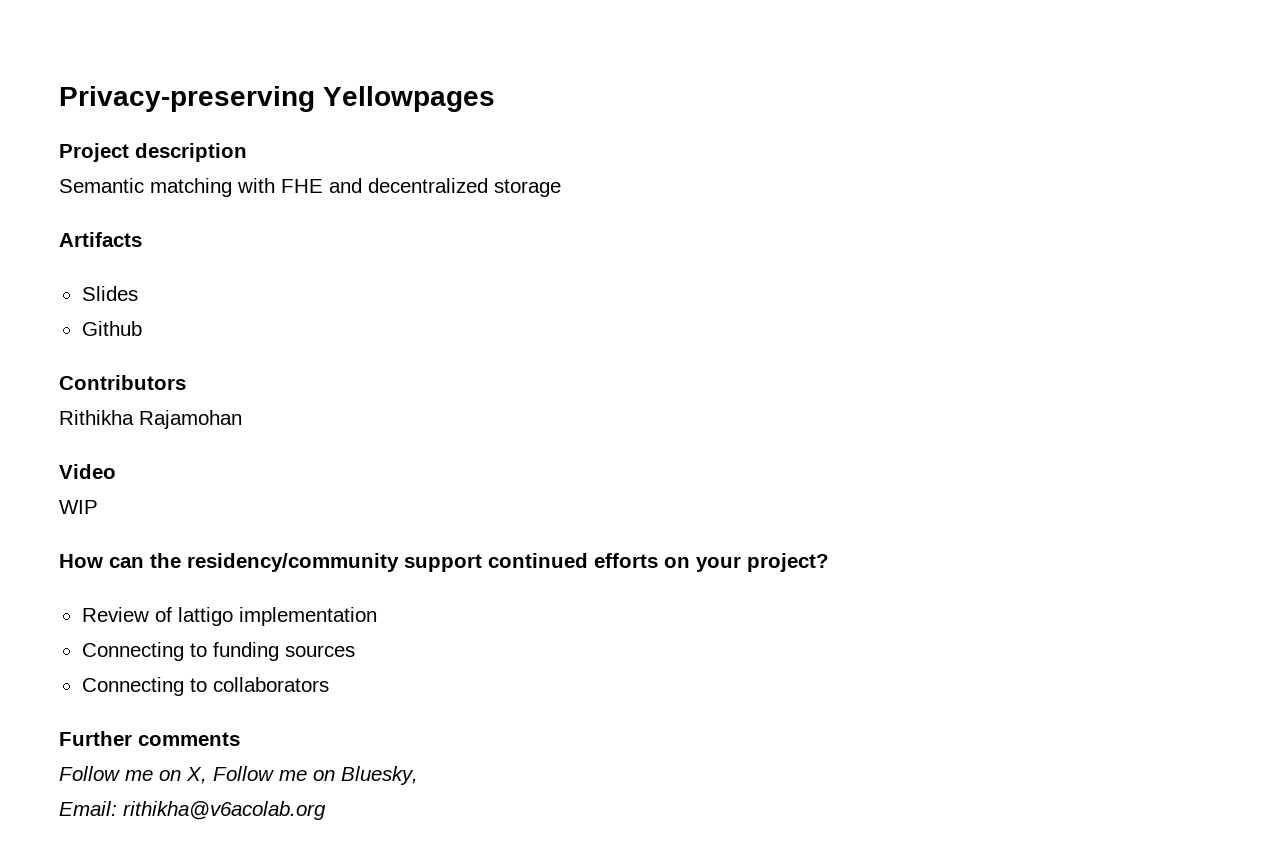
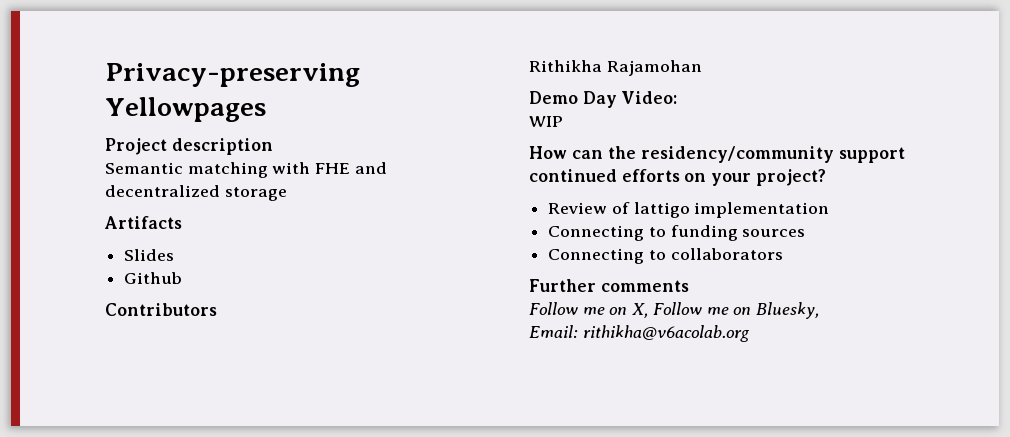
[59,464,116,479] Video -> [529,91,678,108] Demo Day Video:

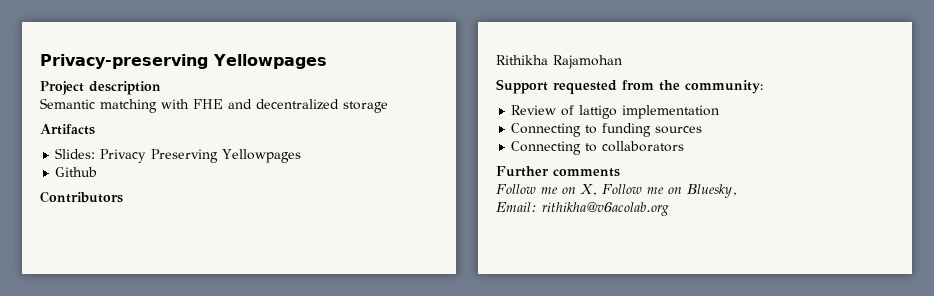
[124,249,175,261] Slides -> [55,148,302,163] Slides: Privacy Preserving Yellowpages
[529,91,678,108] [529,116,563,127] [529,146,905,163] [529,169,826,186] Demo Day Video: // WIP // How can the residency/community support continued efforts on your project? -> [496,79,763,94] Support requested from the community:

